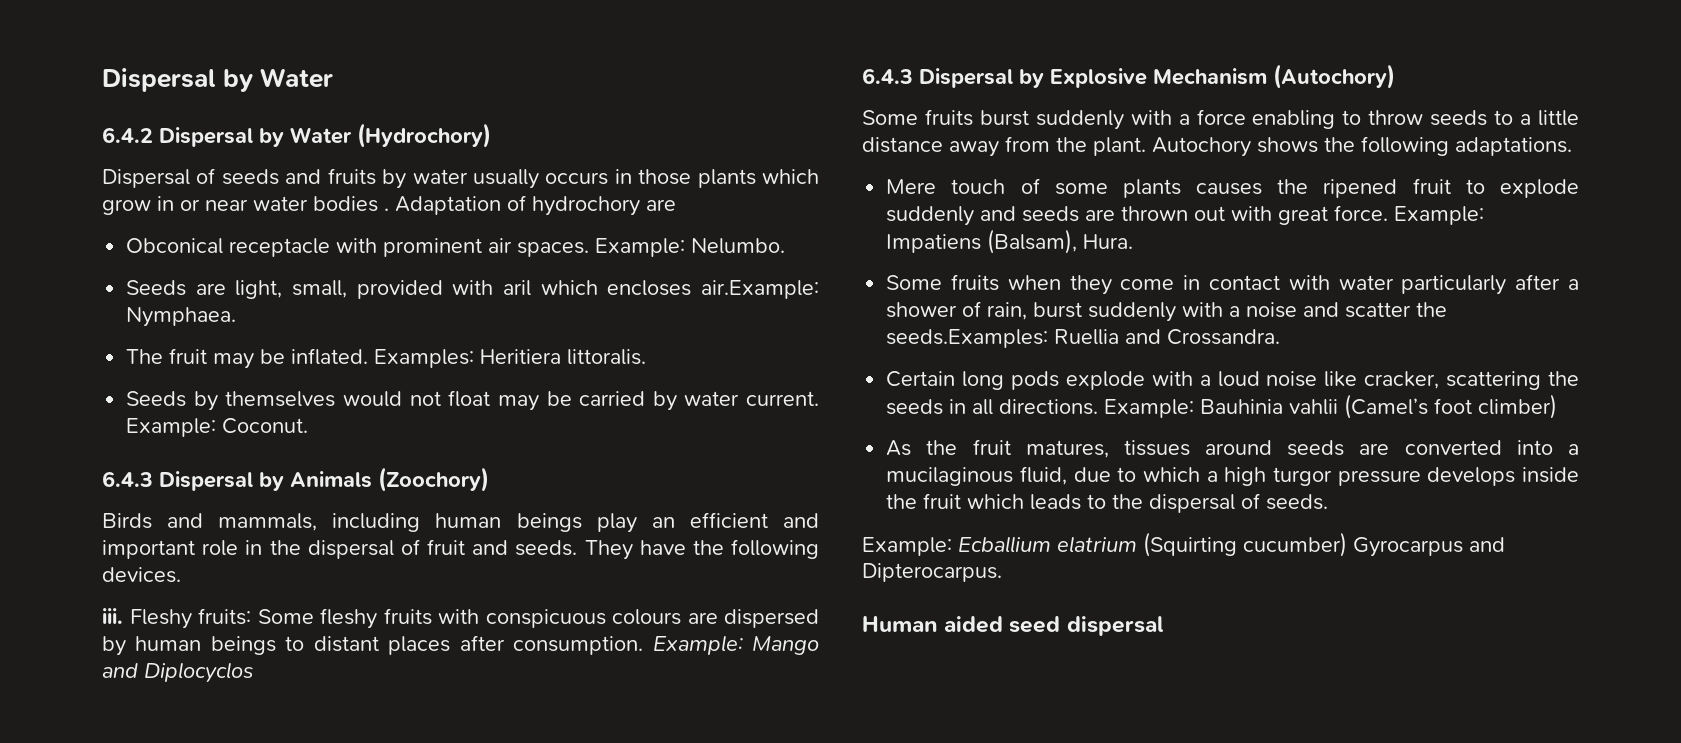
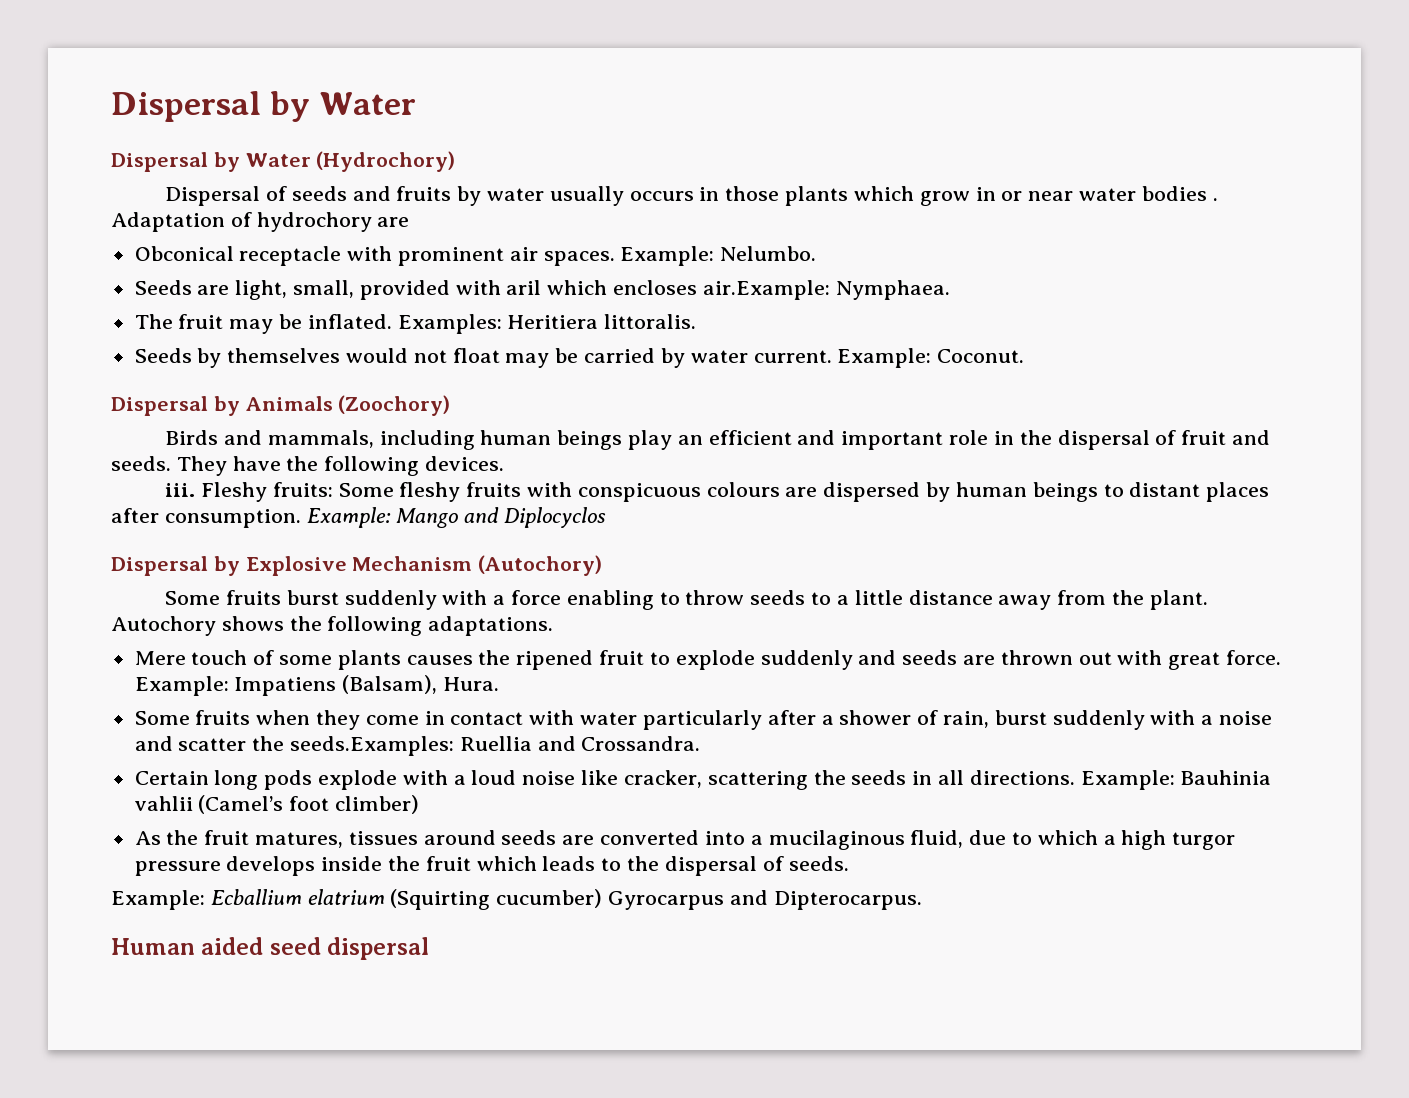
[102,127,153,143] 6.4.2 -> (417, 103) none
[102,471,153,487] 6.4.3 -> (1025, 356) none
[862,68,913,84] 6.4.3 -> (607, 517) none

